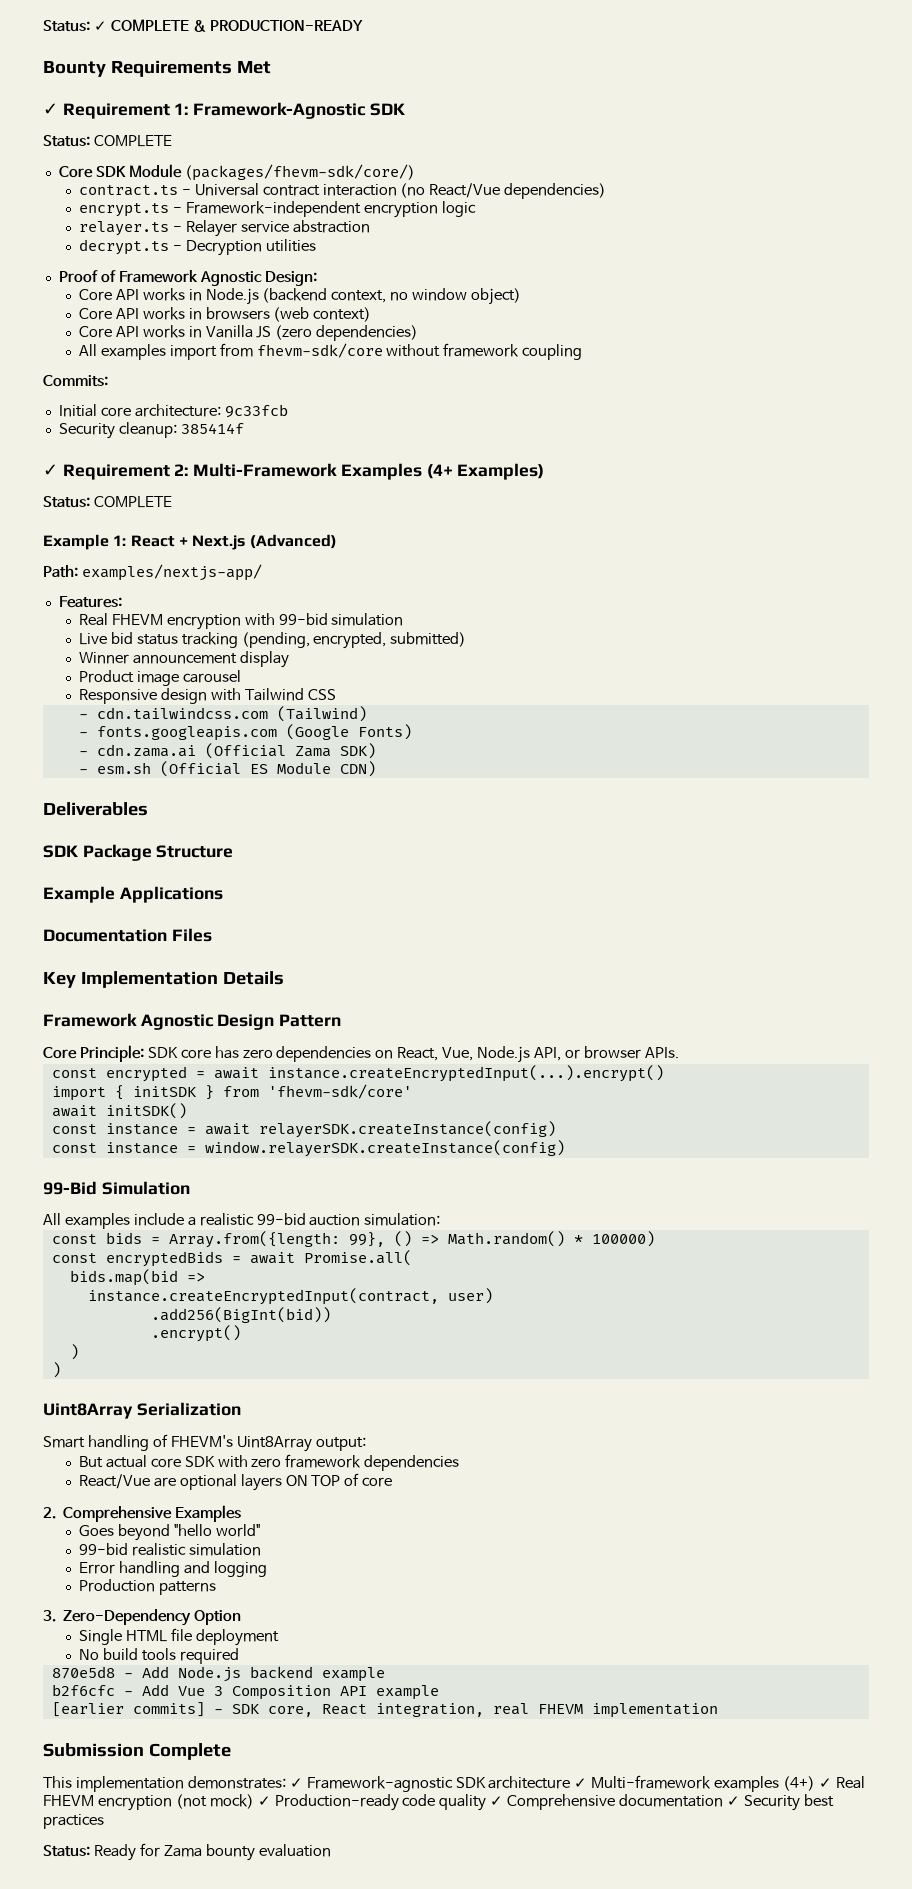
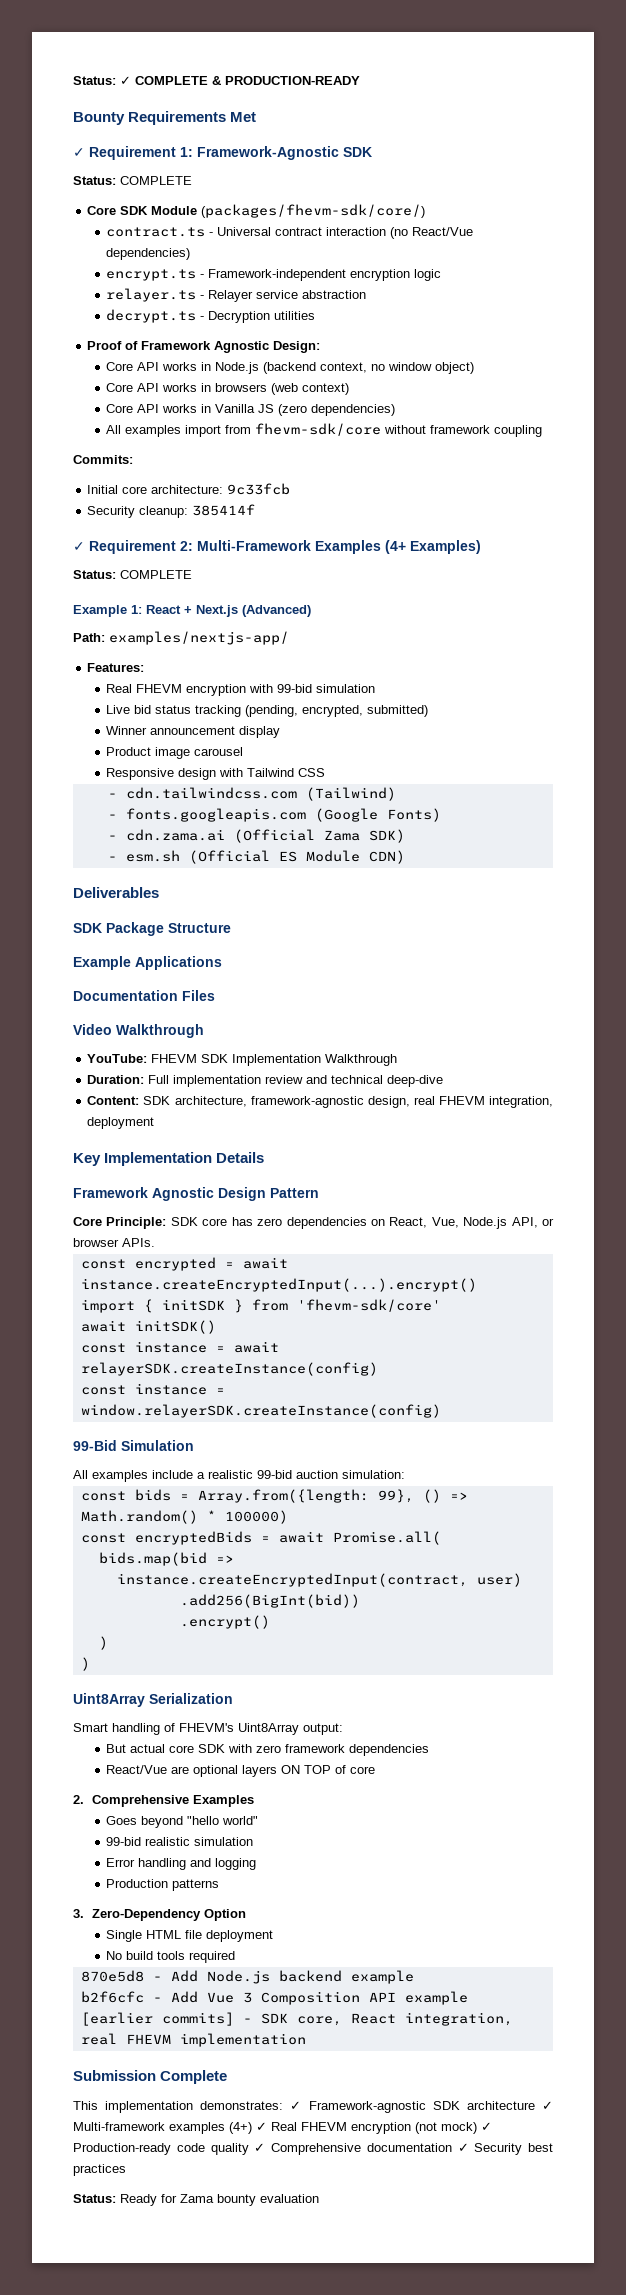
(212, 935) none -> [73,1024,204,1038] [87,1054,398,1066] [87,1075,444,1087] [87,1096,554,1108] [87,1117,155,1129] // Video Walkthrough // YouTube: FHEVM SDK Implementation Walkthrough // Duration: Full implementation review and technical deep-dive // Content: SDK architecture, framework-agnostic design, real FHEVM integration, deployment

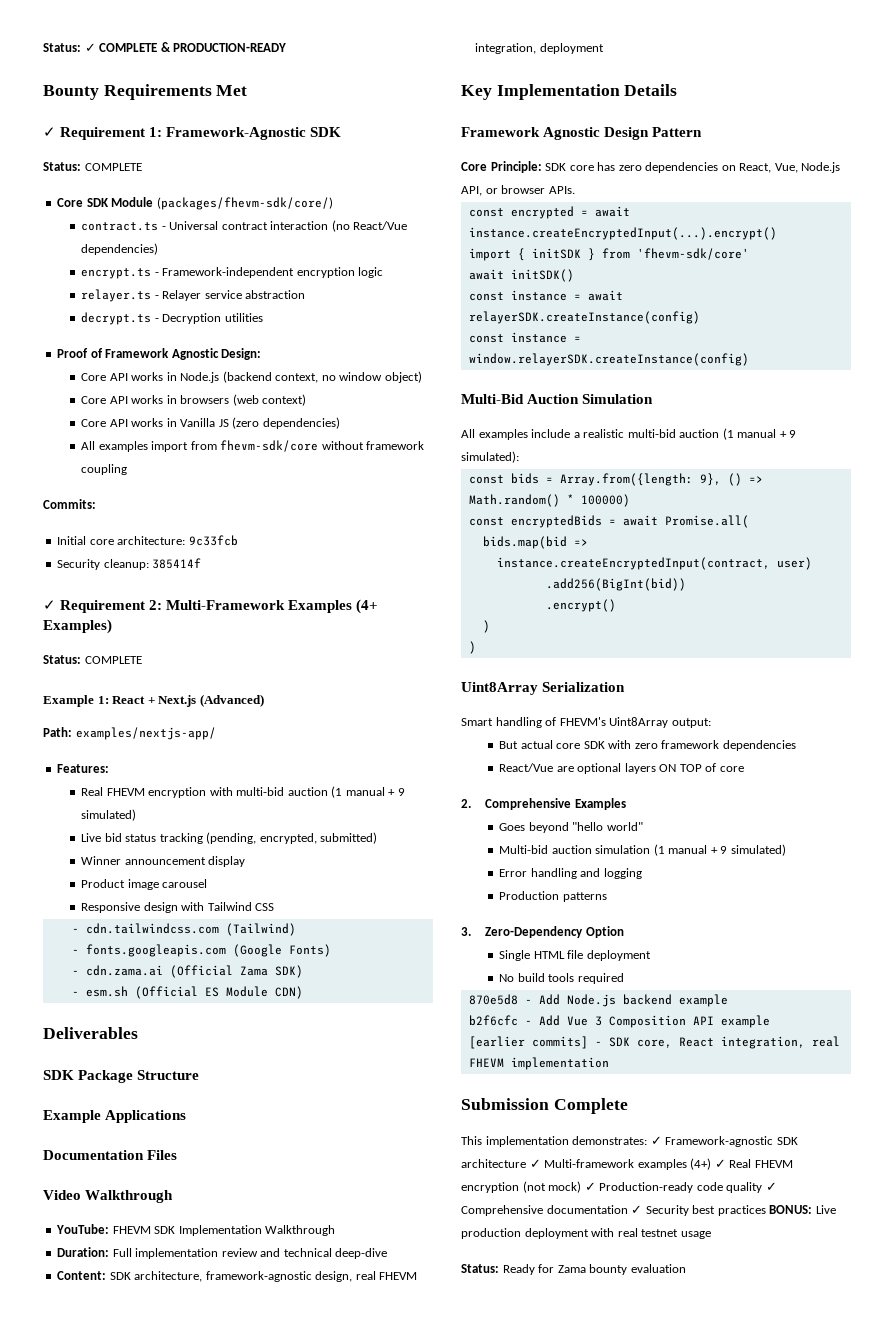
[277,684,376,693] 99-bid simulation -> [236,786,405,798] [81,809,137,821] multi-bid auction (1 manual + 9 simulated)
[73,1440,117,1451] 99-Bid -> [461,394,580,404] Multi-Bid Auction
[257,1470,405,1479] 99-bid auction simulation: -> [627,428,797,440] [461,451,519,463] multi-bid auction (1 manual + 9 simulated):
[377,1489,414,1503] 99}, -> [699,473,721,486] 9},
[106,1837,254,1846] 99-bid realistic simulation -> [499,844,786,856] Multi-bid auction simulation (1 manual + 9 simulated)
(126, 2170) none -> [769,1205,836,1214] [461,1228,711,1239] BONUS: Live production deployment with real testnet usage

